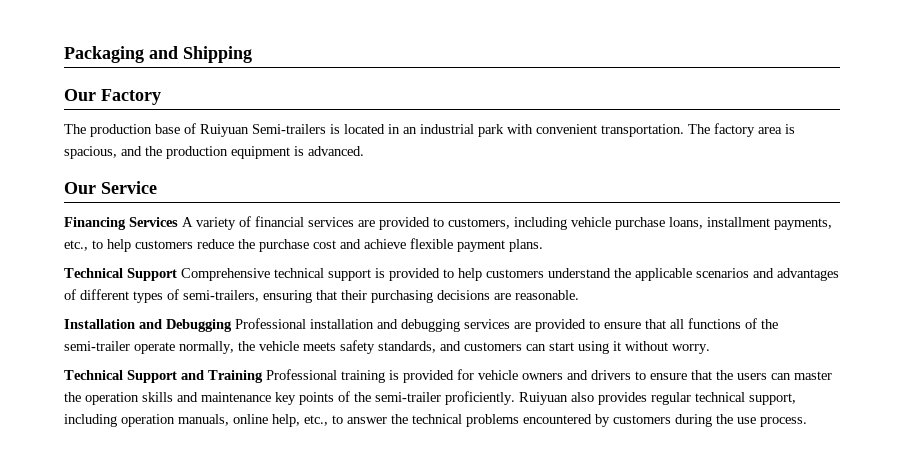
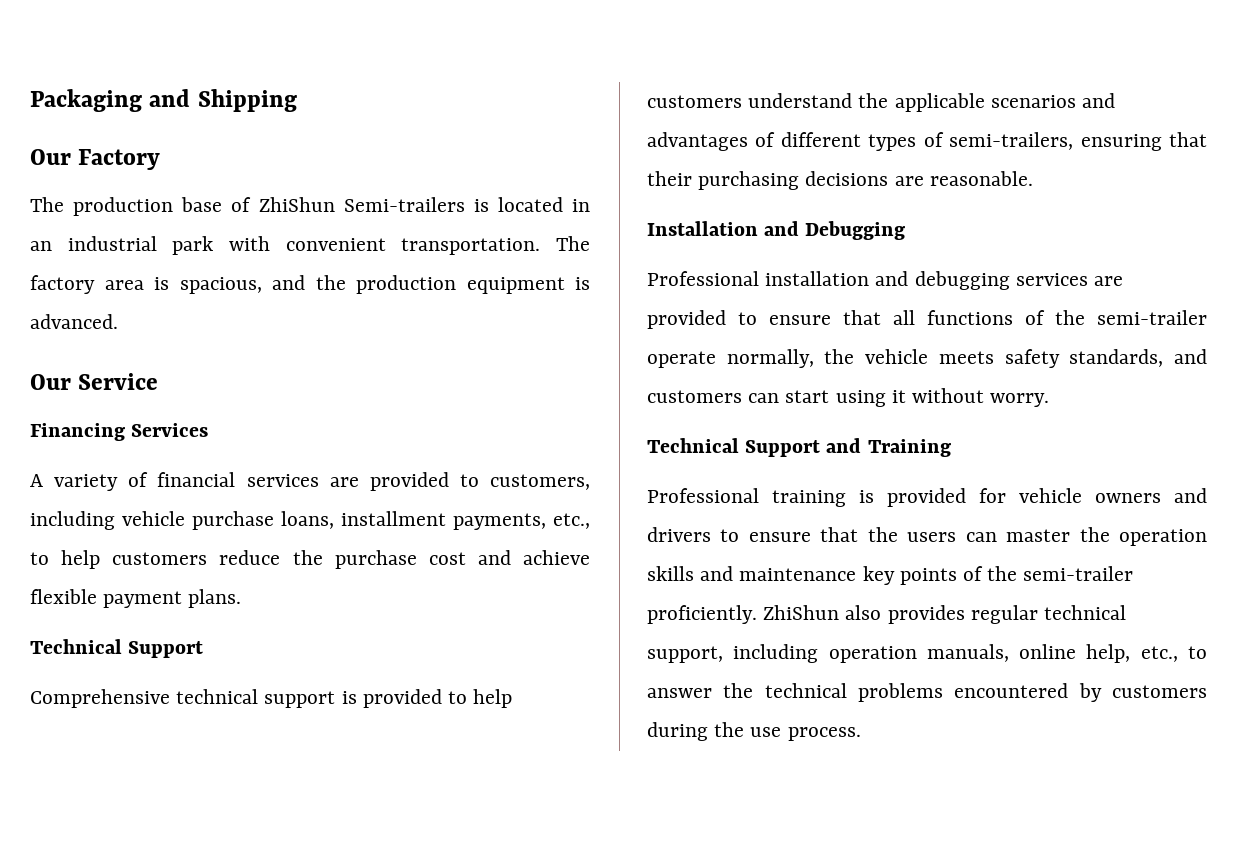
[200,124,249,137] Ruiyuan -> [258,197,335,212] ZhiShun
(178, 222) none -> (209, 430) //
(177, 274) none -> (204, 649) //
(232, 325) none -> (906, 230) //
(263, 376) none -> (951, 448) //
[519,392,568,405] Ruiyuan -> [763,605,840,620] ZhiShun

